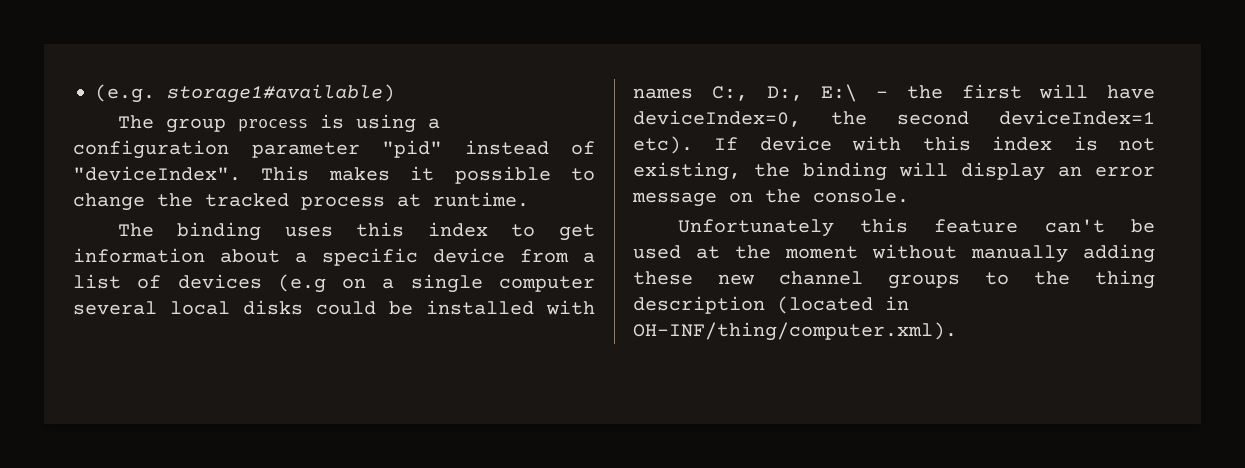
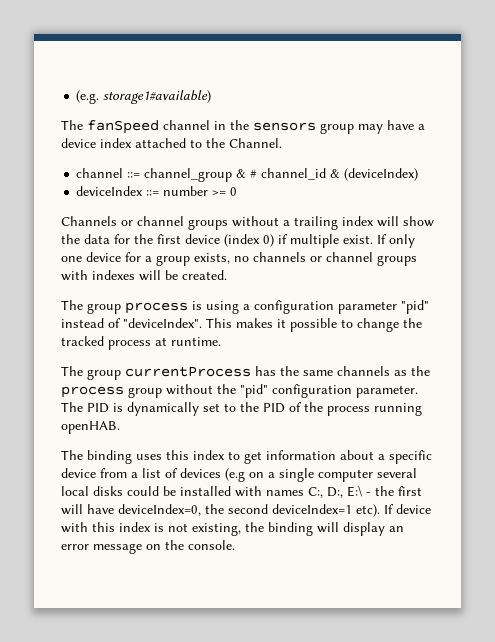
(395, 93) none -> [61,120,425,134] [61,138,282,148] [76,168,419,182] [76,186,238,196] [61,216,434,230] [61,234,415,248] [61,252,417,266] [61,270,227,281] // The fanSpeed channel in the sensors group may have a device index attached to the Channel. // channel ::= channel_group & # channel_id & (deviceIndex) // deviceIndex ::= number >= 0 // Channels or channel groups without a trailing index will show the data for the first device (index 0) if multiple exist. If only one device for a group exists, no channels or channel groups with indexes will be created.
(529, 199) none -> [61,366,430,380] [61,384,418,398] [61,402,422,416] [61,421,120,434] // The group currentProcess has the same channels as the process group without the "pid" configuration parameter. The PID is dynamically set to the PID of the process running openHAB.
[677,218,1155,237] [633,244,1155,263] [633,270,1155,289] [633,296,909,314] [633,322,957,341] // Unfortunately this feature can't be used at the moment without manually adding these new channel groups to the thing description (located in OH-INF/thing/computer.xml). -> (235, 545) none

